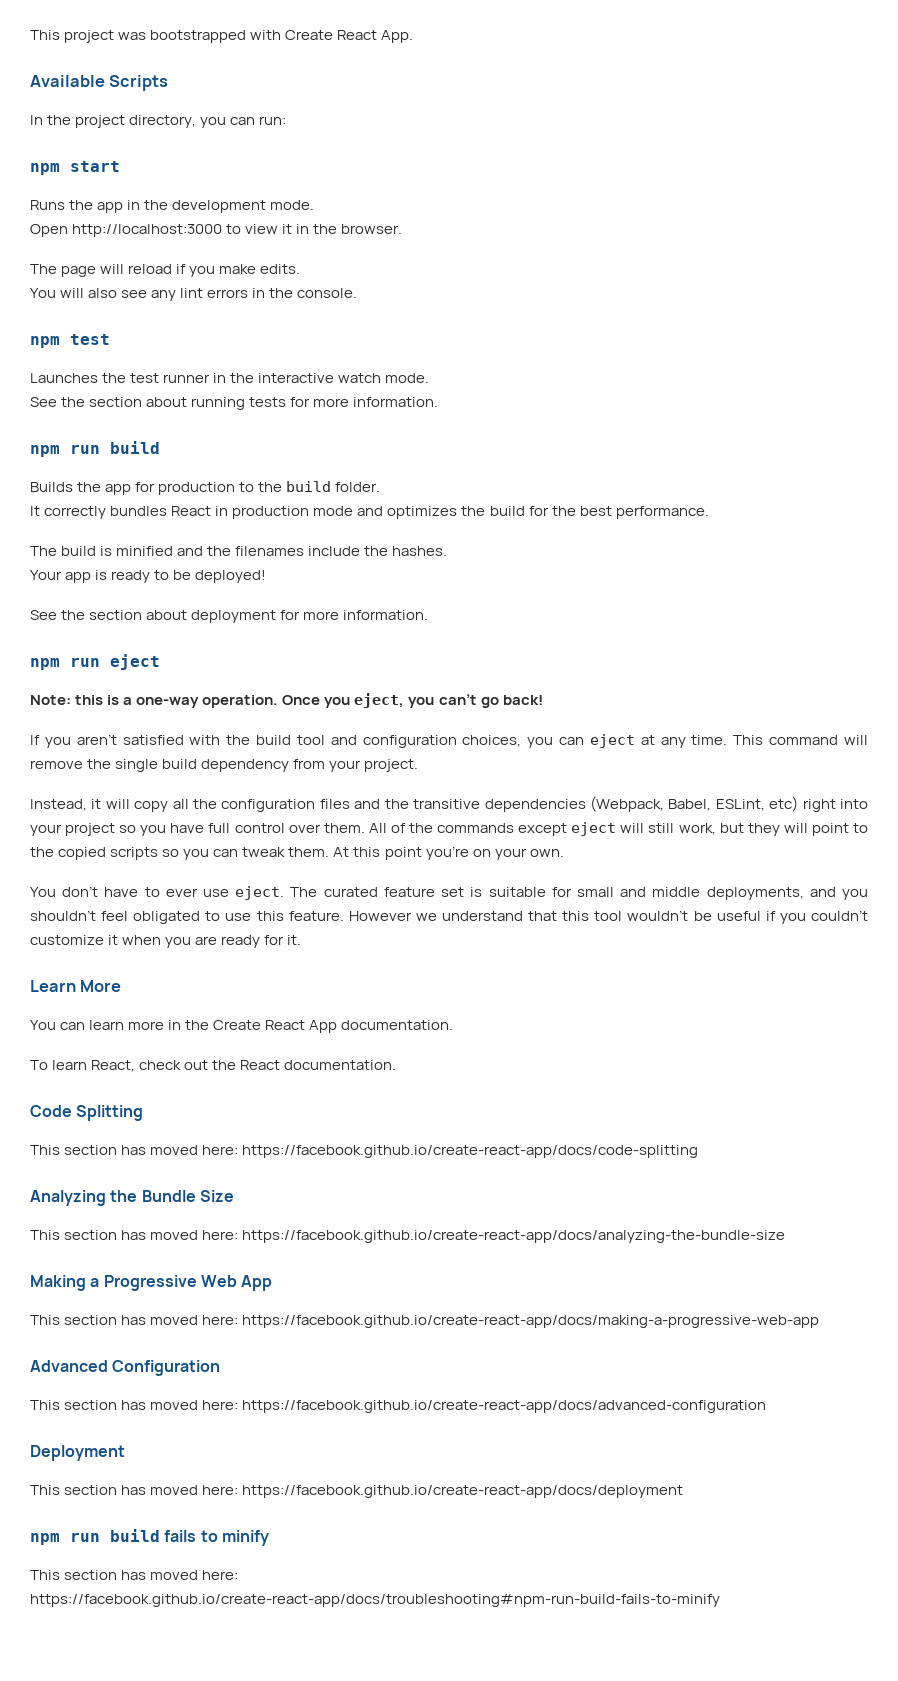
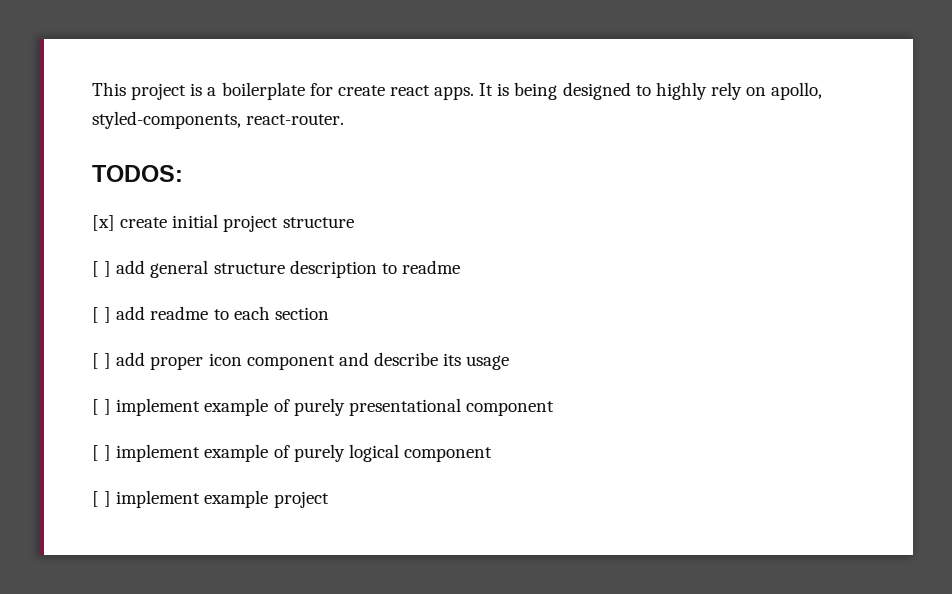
[118,30,414,43] [30,75,169,91] [30,115,287,128] [30,161,120,175] [30,200,315,213] [30,224,403,237] [30,264,301,277] [30,288,358,301] [30,334,110,348] [30,373,430,383] [30,397,439,410] [30,441,160,457] [30,481,381,495] [30,506,709,519] [30,546,448,556] [30,570,267,583] [30,610,429,623] [30,654,160,670] [30,693,543,708] [30,734,869,748] [30,759,419,772] [30,796,868,812] [30,822,869,836] [30,846,564,860] [30,886,869,900] [30,910,868,924] [30,935,302,948] [30,980,122,992] [30,1020,454,1033] [30,1060,397,1072] [30,1105,144,1121] [30,1145,699,1158] [30,1190,234,1206] [30,1230,786,1243] [30,1275,273,1291] [30,1315,820,1328] [30,1360,221,1376] [30,1400,767,1413] [30,1445,125,1461] [30,1485,684,1498] [30,1529,269,1546] [30,1570,239,1580] [30,1594,720,1607] was bootstrapped with Create React App. // Available Scripts // In the project directory, you can run: // npm start // Runs the app in the development mode. // Open http://localhost:3000 to view it in the browser. // The page will reload if you make edits. // You will also see any lint errors in the console. // npm test // Launches the test runner in the interactive watch mode. // See the section about running tests for more information. // npm run build // Builds the app for production to the build folder. // It correctly bundles React in production mode and optimizes the build for the best performance. // The build is minified and the filenames include the hashes. // Your app is ready to be deployed! // See the section about deployment for more information. // npm run eject // Note: this is a one-way operation. Once you eject, you can’t go back! // If you aren’t satisfied with the build tool and configuration choices, you can eject at any time. This command will remove the single build dependency from your project. // Instead, it will copy all the configuration files and the transitive dependencies (Webpack, Babel, ESLint, etc) right into your project so you have full control over them. All of the commands except eject will still work, but they will point to the copied scripts so you can tweak them. At this point you’re on your own. // You don’t have to ever use eject. The curated feature set is suitable for small and middle deployments, and you shouldn’t feel obligated to use this feature. However we understand that this tool wouldn’t be useful if you couldn’t customize it when you are ready for it. // Learn More // You can learn more in the Create React App documentation. // To learn React, check out the React documentation. // Code Splitting // This section has moved here: https://facebook.github.io/create-react-app/docs/code-splitting // Analyzing the Bundle Size // This section has moved here: https://facebook.github.io/create-react-app/docs/analyzing-the-bundle-size // Making a Progressive Web App // This section has moved here: https://facebook.github.io/create-react-app/docs/making-a-progressive-web-app // Advanced Configuration // This section has moved here: https://facebook.github.io/create-react-app/docs/advanced-configuration // Deployment // This section has moved here: https://facebook.github.io/create-react-app/docs/deployment // npm run build fails to minify // This section has moved here: https://facebook.github.io/create-react-app/docs/troubleshooting#npm-run-build-fails-to-minify -> [190,82,823,100] [92,111,345,129] [92,165,183,182] [92,214,354,232] [92,260,460,278] [92,306,329,323] [92,352,510,370] [92,398,554,416] [92,444,492,462] [92,490,329,508] is a boilerplate for create react apps. It is being designed to highly rely on apollo, styled-components, react-router. // TODOS: // [x] create initial project structure // [ ] add general structure description to readme // [ ] add readme to each section // [ ] add proper icon component and describe its usage // [ ] implement example of purely presentational component // [ ] implement example of purely logical component // [ ] implement example project

